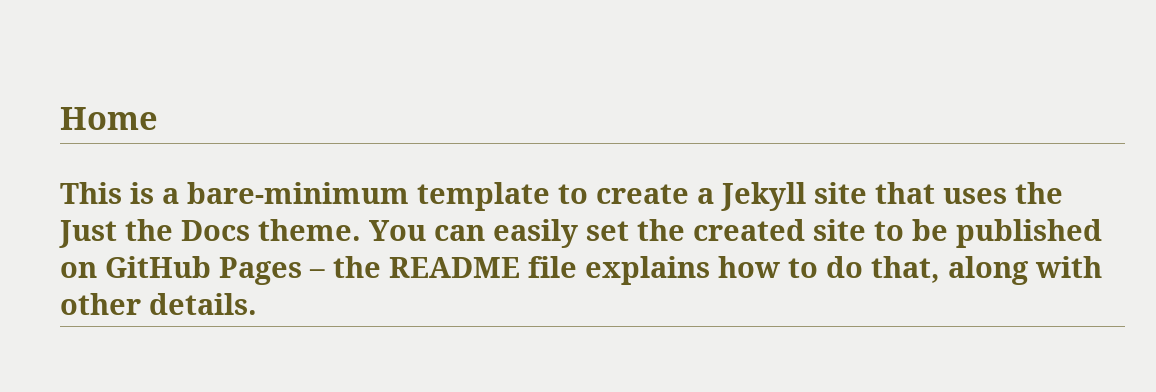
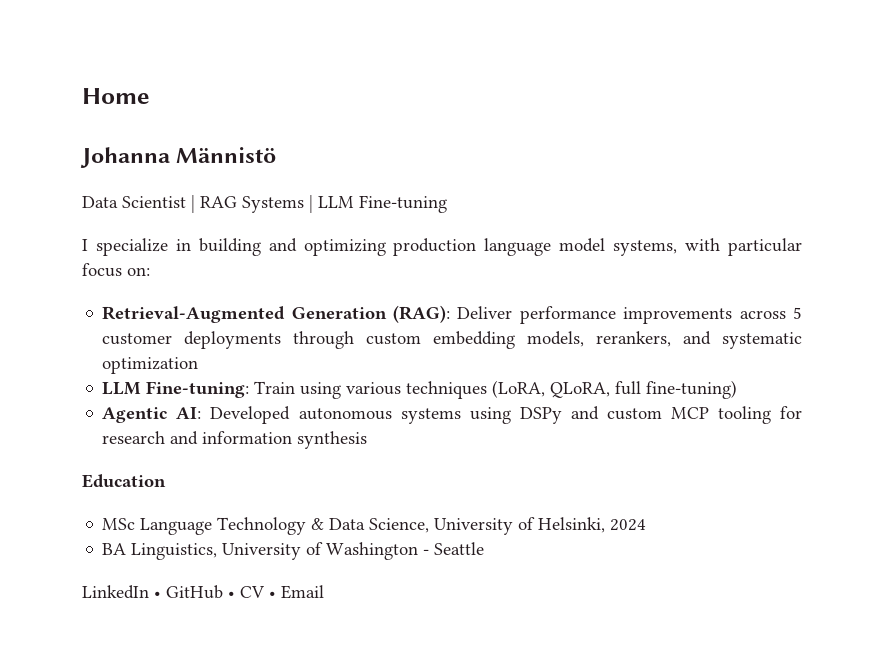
[60,182,1063,211] [59,219,1102,248] [60,256,1102,285] [60,293,257,315] This is a bare-minimum template to create a Jekyll site that uses the Just the Docs theme. You can easily set the created site to be published on GitHub Pages – the README file explains how to do that, along with other details. -> [80,147,277,168] [82,195,447,213] [82,238,802,256] [82,263,150,277] [102,305,802,324] [102,331,802,349] [102,357,199,374] [102,380,738,399] [102,406,802,424] [102,431,368,449] [82,474,166,488] [102,517,647,535] [102,542,485,560] [82,585,324,599] Johanna Männistö // Data Scientist | RAG Systems | LLM Fine-tuning // I specialize in building and optimizing production language model systems, with particular focus on: // Retrieval-Augmented Generation (RAG): Deliver performance improvements across 5 customer deployments through custom embedding models, rerankers, and systematic optimization // LLM Fine-tuning: Train using various techniques (LoRA, QLoRA, full fine-tuning) // Agentic AI: Developed autonomous systems using DSPy and custom MCP tooling for research and information synthesis // Education // MSc Language Technology & Data Science, University of Helsinki, 2024 // BA Linguistics, University of Washington - Seattle // LinkedIn • GitHub • CV • Email

